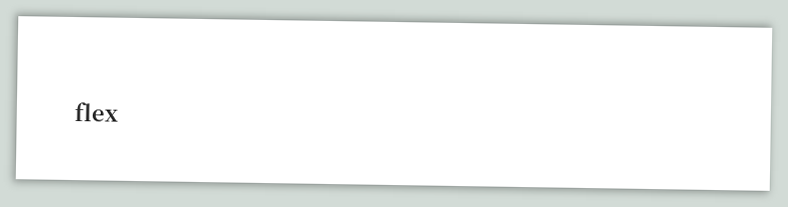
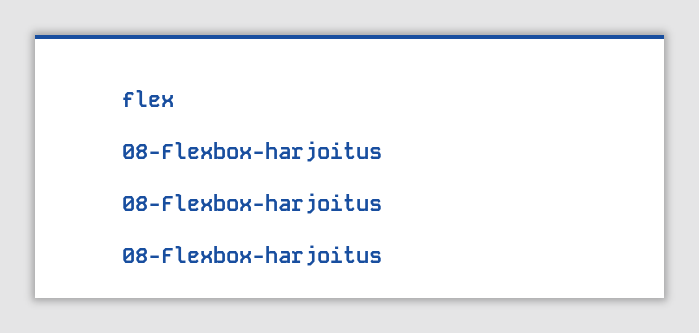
(118, 112) none -> [122,141,382,162] [122,193,382,214] [122,245,382,266] // 08-Flexbox-harjoitus // 08-Flexbox-harjoitus // 08-Flexbox-harjoitus

